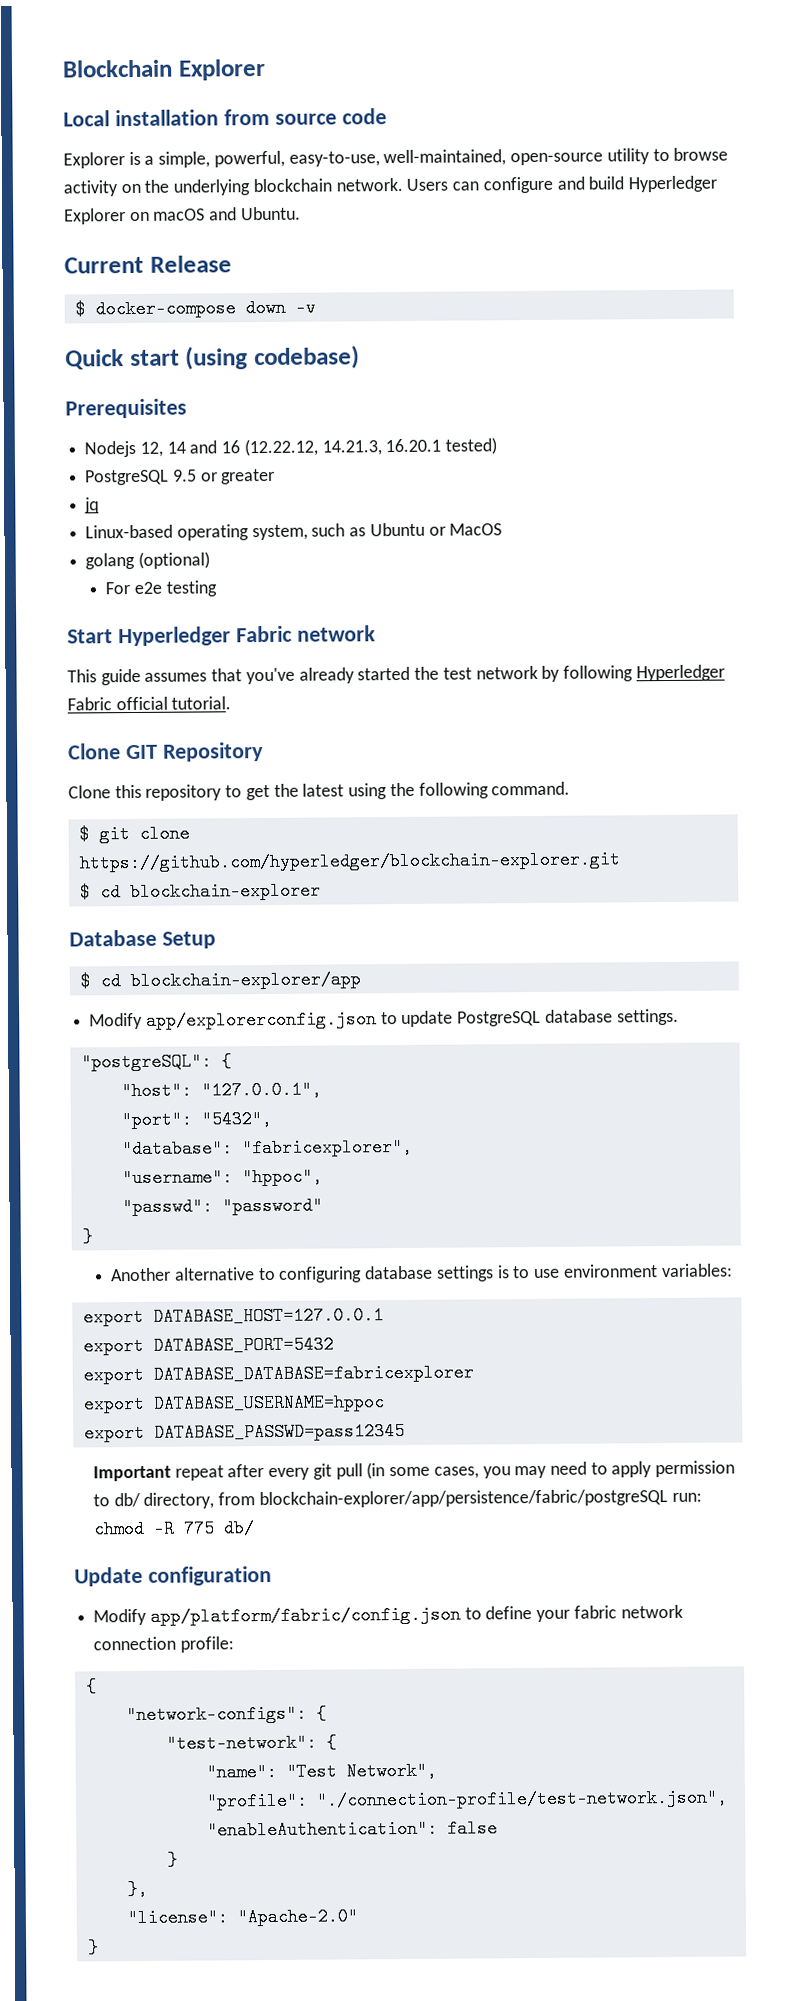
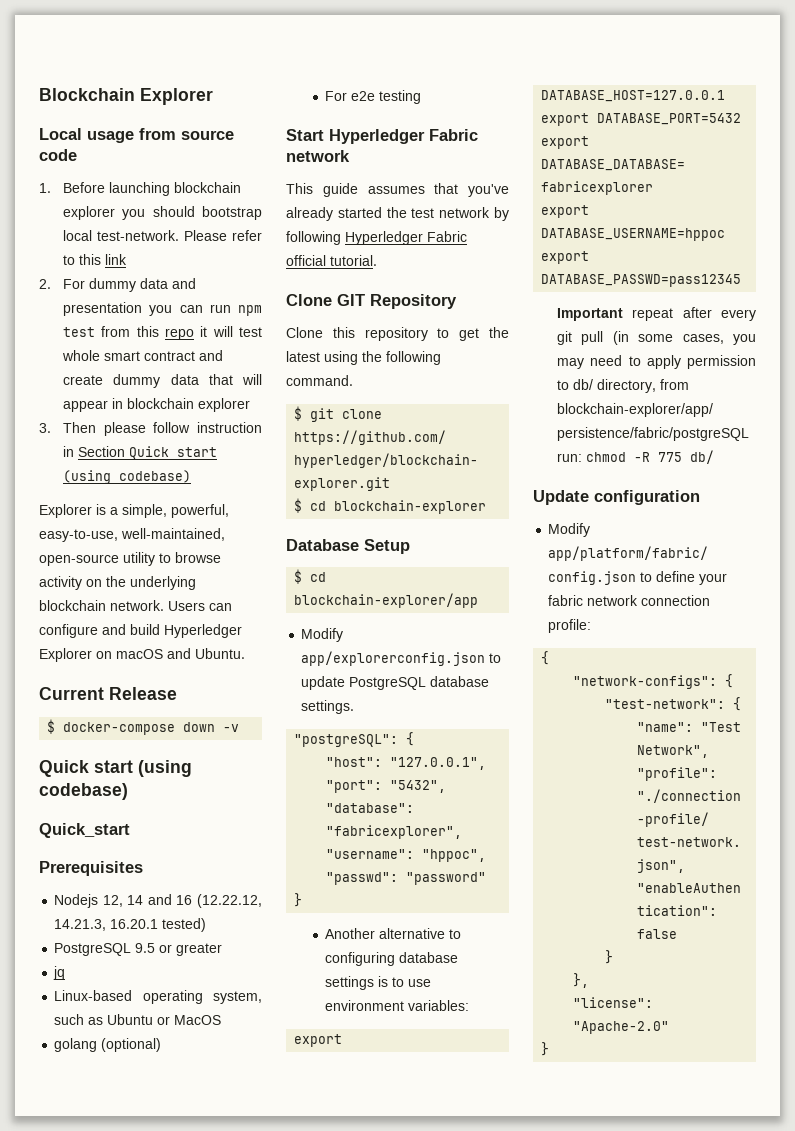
[114,109,219,127] installation -> [87,131,134,143] usage
(387, 116) none -> [39,182,242,196] [63,206,262,220] [63,230,262,241] [63,254,128,265] [39,278,197,292] [63,302,262,316] [63,326,262,340] [62,350,224,361] [63,374,262,388] [63,398,251,412] [39,422,262,436] [63,446,218,460] [63,470,192,484] // 1. Before launching blockchain explorer you should bootstrap local test-network. Please refer to this link // 2. For dummy data and presentation you can run npm test from this repo it will test whole smart contract and create dummy data that will appear in blockchain explorer // 3. Then please follow instruction in Section Quick start (using codebase)
(360, 357) none -> [39,823,130,838] // Quick_start

